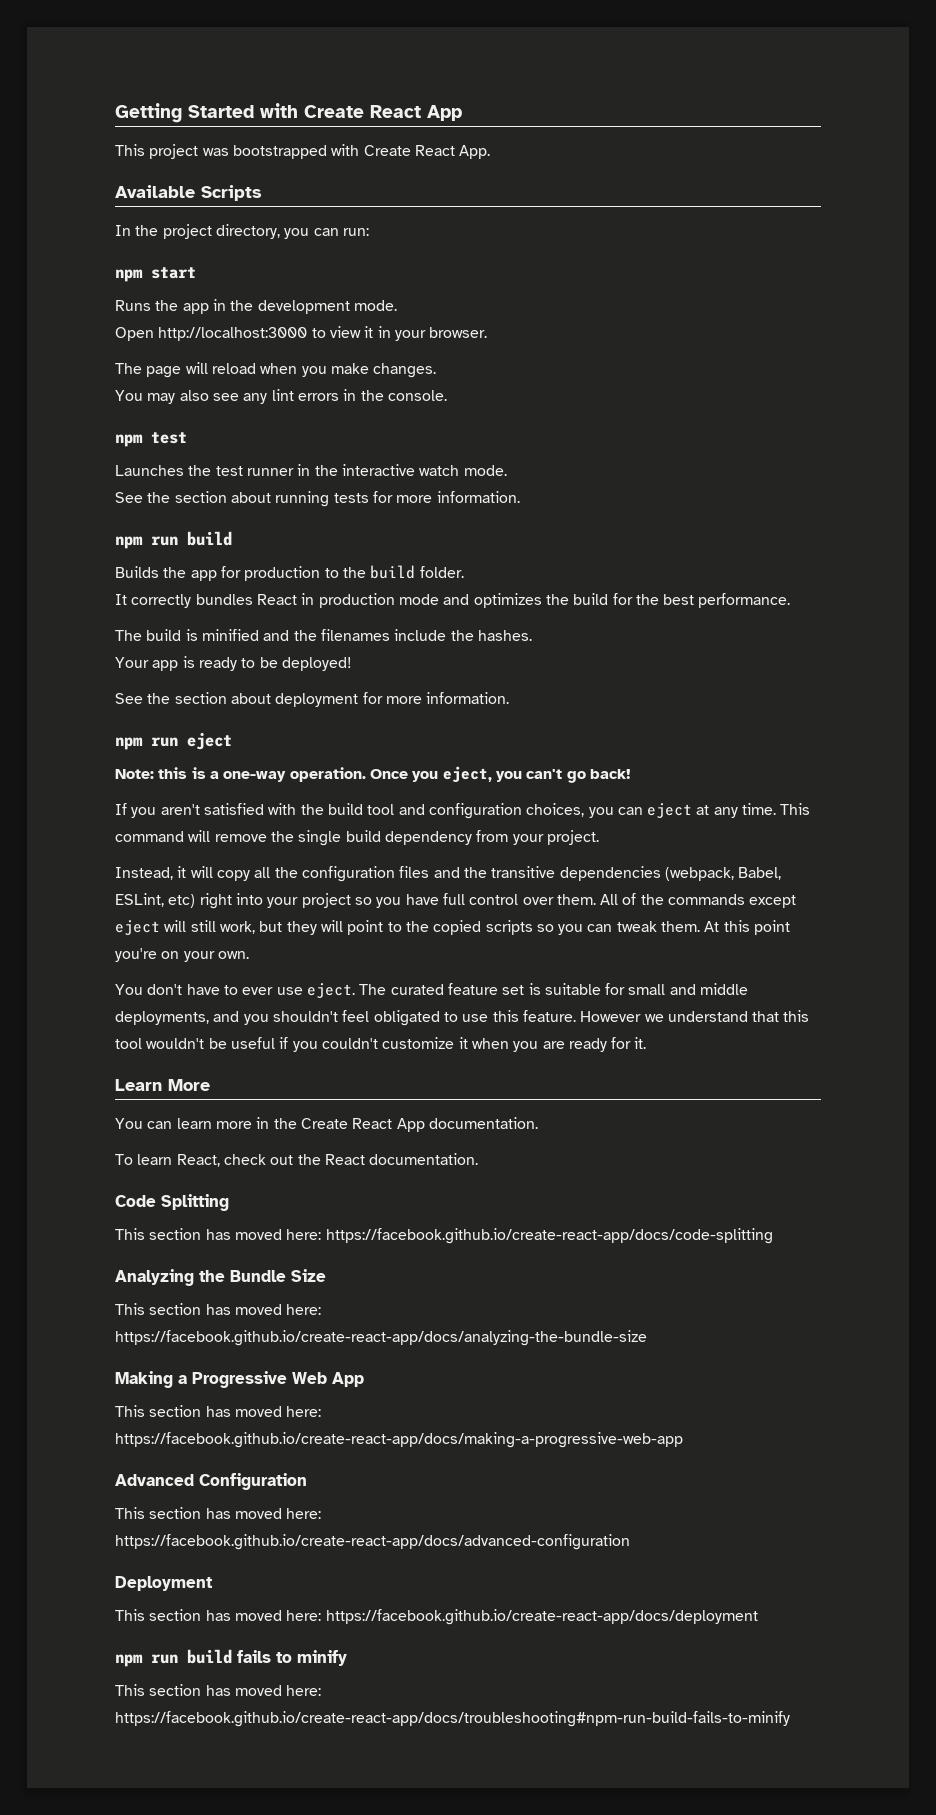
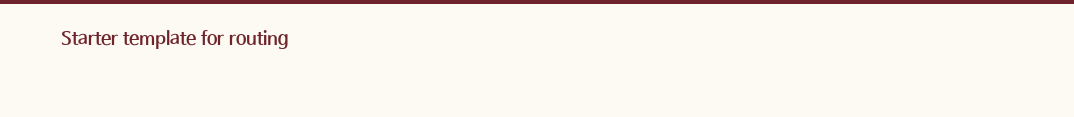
[115,103,462,123] [115,144,491,159] [115,185,262,201] [115,224,369,239] [115,267,196,282] [115,299,397,314] [115,326,488,341] [115,362,437,378] [115,389,447,404] [115,432,187,447] [115,464,507,476] [115,491,520,507] [115,531,232,549] [115,565,464,581] [115,593,791,608] [115,629,532,641] [115,656,352,671] [115,692,510,707] [115,732,232,750] [115,766,631,783] [115,803,811,819] [115,830,599,846] [115,866,782,882] [115,893,797,909] [115,920,791,935] [115,948,249,962] [115,983,749,998] [115,1010,810,1026] [115,1037,647,1052] [115,1079,210,1091] [115,1117,538,1132] [115,1153,479,1167] [115,1194,229,1211] [115,1228,773,1244] [115,1269,326,1286] [115,1303,322,1315] [115,1330,647,1346] [115,1371,364,1388] [115,1405,322,1417] [115,1432,683,1448] [115,1473,307,1490] [115,1507,322,1519] [115,1534,630,1550] [115,1576,213,1591] [115,1609,758,1625] [115,1649,347,1667] [115,1684,322,1696] [115,1711,790,1727] Getting Started with Create React App // This project was bootstrapped with Create React App. // Available Scripts // In the project directory, you can run: // npm start // Runs the app in the development mode. // Open http://localhost:3000 to view it in your browser. // The page will reload when you make changes. // You may also see any lint errors in the console. // npm test // Launches the test runner in the interactive watch mode. // See the section about running tests for more information. // npm run build // Builds the app for production to the build folder. // It correctly bundles React in production mode and optimizes the build for the best performance. // The build is minified and the filenames include the hashes. // Your app is ready to be deployed! // See the section about deployment for more information. // npm run eject // Note: this is a one-way operation. Once you eject, you can't go back! // If you aren't satisfied with the build tool and configuration choices, you can eject at any time. This command will remove the single build dependency from your project. // Instead, it will copy all the configuration files and the transitive dependencies (webpack, Babel, ESLint, etc) right into your project so you have full control over them. All of the commands except eject will still work, but they will point to the copied scripts so you can tweak them. At this point you're on your own. // You don't have to ever use eject. The curated feature set is suitable for small and middle deployments, and you shouldn't feel obligated to use this feature. However we understand that this tool wouldn't be useful if you couldn't customize it when you are ready for it. // Learn More // You can learn more in the Create React App documentation. // To learn React, check out the React documentation. // Code Splitting // This section has moved here: https://facebook.github.io/create-react-app/docs/code-splitting // Analyzing the Bundle Size // This section has moved here: https://facebook.github.io/create-react-app/docs/analyzing-the-bundle-size // Making a Progressive Web App // This section has moved here: https://facebook.github.io/create-react-app/docs/making-a-progressive-web-app // Advanced Configuration // This section has moved here: https://facebook.github.io/create-react-app/docs/advanced-configuration // Deployment // This section has moved here: https://facebook.github.io/create-react-app/docs/deployment // npm run build fails to minify // This section has moved here: https://facebook.github.io/create-react-app/docs/troubleshooting#npm-run-build-fails-to-minify -> [61,30,289,49] Starter template for routing

